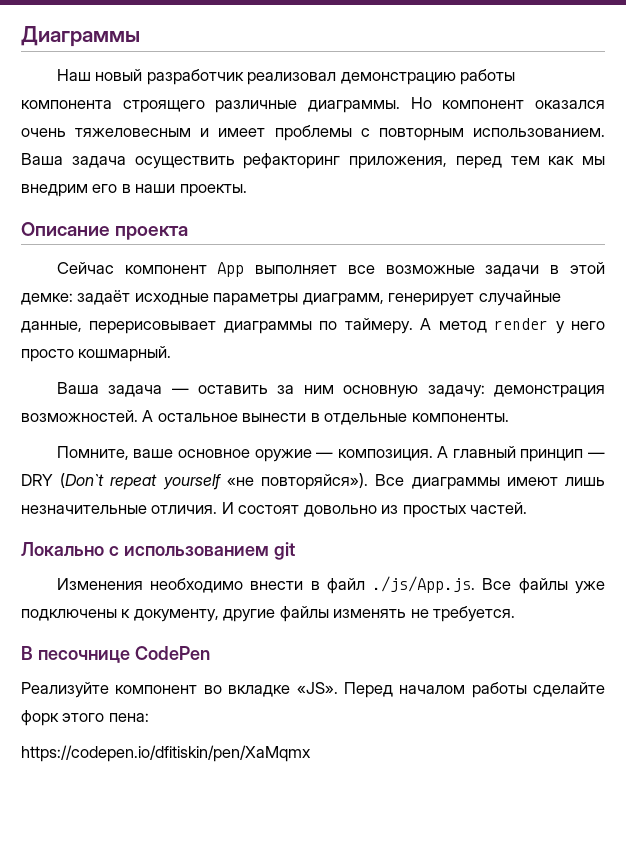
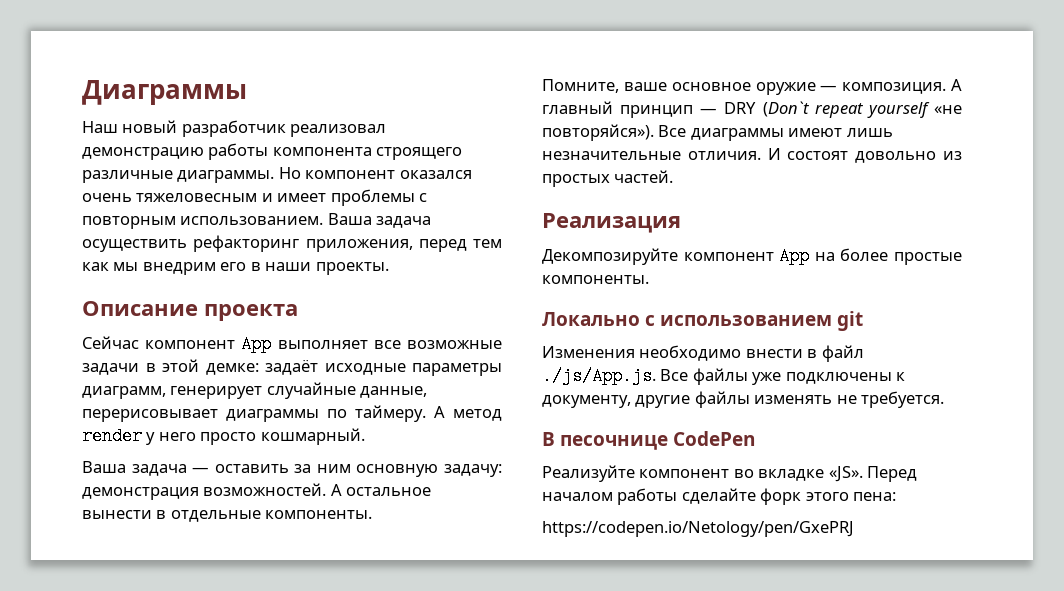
(528, 508) none -> [542,213,681,233] [542,247,962,265] [542,275,649,284] // Реализация // Декомпозируйте компонент App на более простые компоненты.
[21,745,311,762] https://codepen.io/dfitiskin/pen/XaMqmx -> [542,521,854,537] https://codepen.io/Netology/pen/GxePRJ

